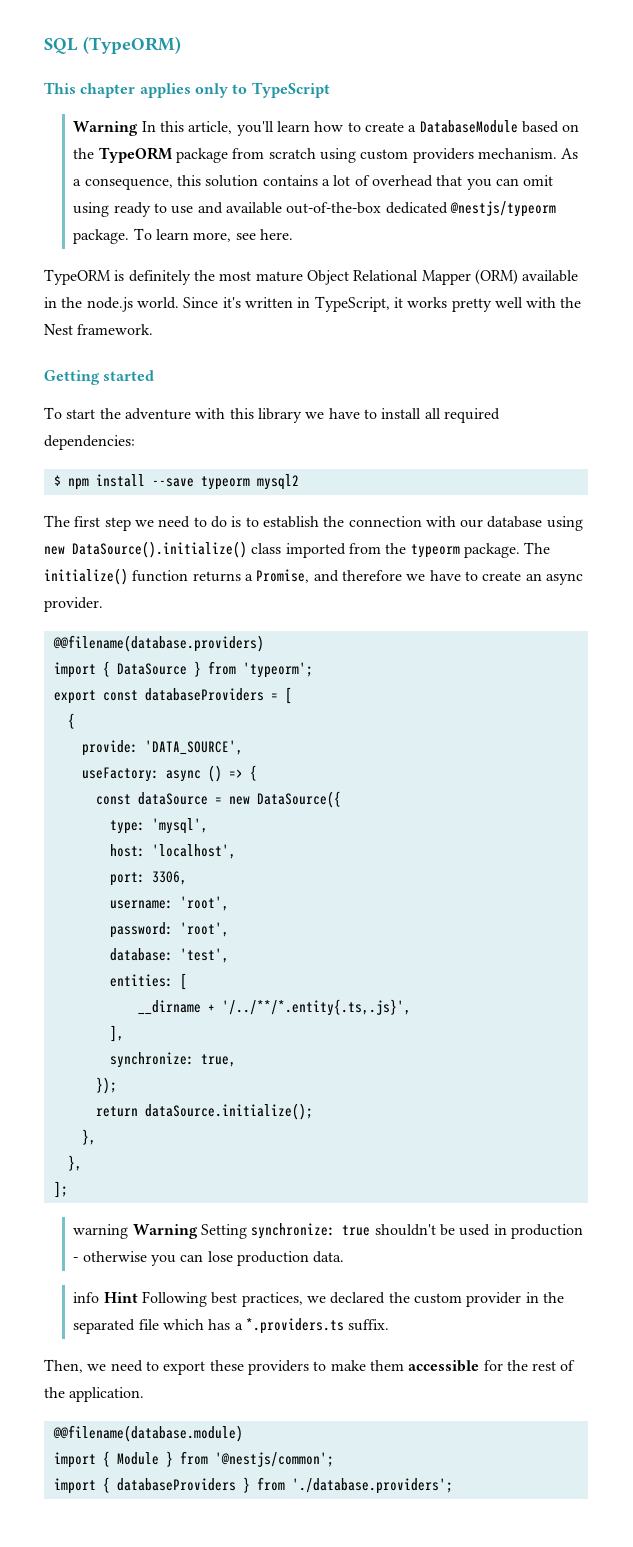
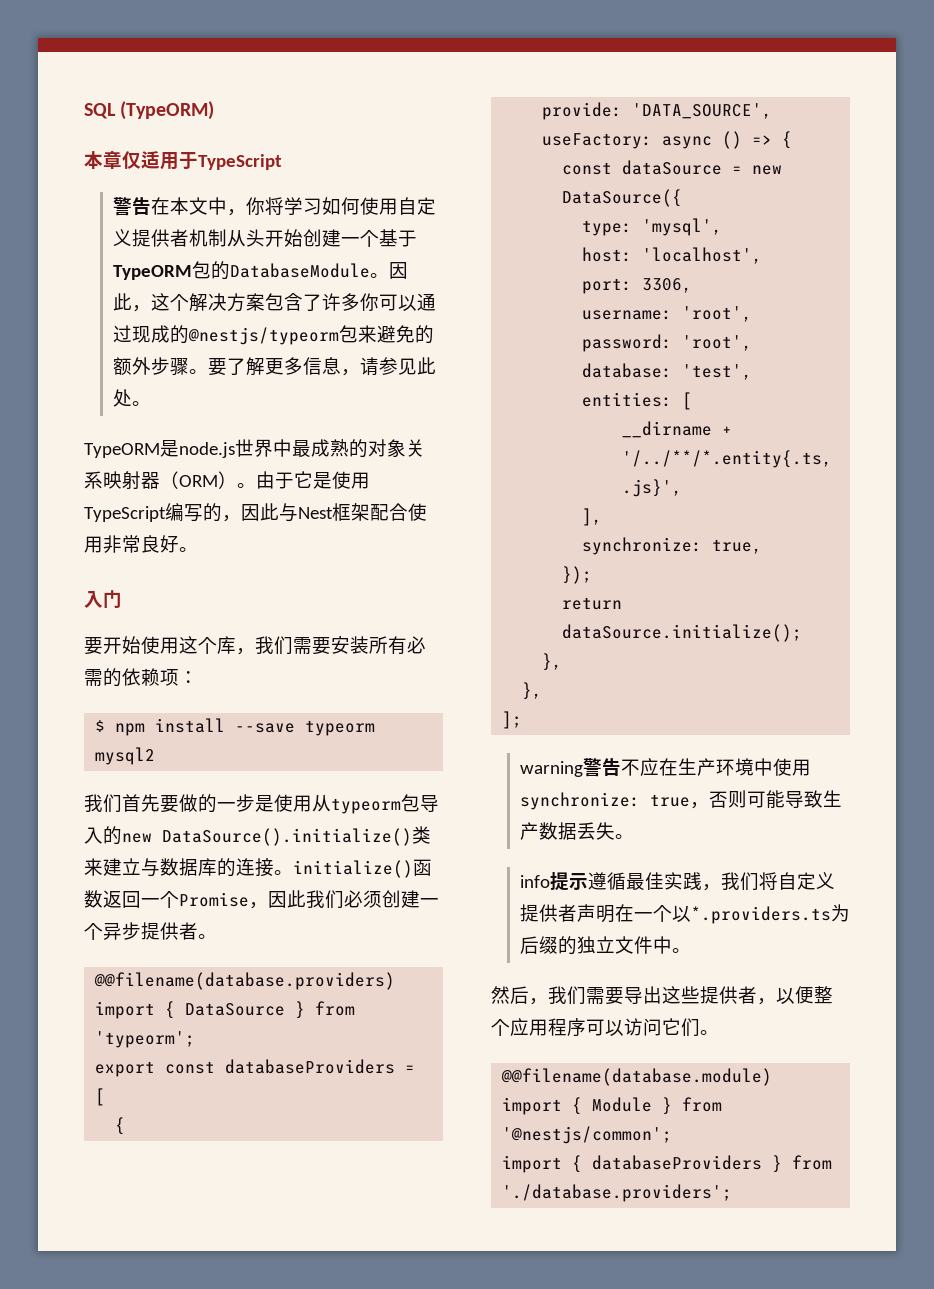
[44,82,330,98] [73,120,580,136] [73,147,579,163] [73,175,554,190] [73,201,556,217] [73,228,294,244] [44,269,579,285] [44,296,582,312] [44,324,154,335] [44,370,155,385] [44,407,500,423] [44,435,135,450] This chapter applies only to TypeScript // Warning In this article, you'll learn how to create a DatabaseModule based on the TypeORM package from scratch using custom providers mechanism. As a consequence, this solution contains a lot of overhead that you can omit using ready to use and available out-of-the-box dedicated @nestjs/typeorm package. To learn more, see here. // TypeORM is definitely the most mature Object Relational Mapper (ORM) available in the node.js world. Since it's written in TypeScript, it works pretty well with the Nest framework. // Getting started // To start the adventure with this library we have to install all required dependencies: -> [84,151,282,170] [112,197,436,216] [112,229,417,247] [112,261,408,280] [112,293,436,312] [112,325,434,345] [112,357,436,376] [112,389,151,407] [84,439,425,458] [84,471,370,490] [84,503,427,522] [84,535,198,553] [84,590,122,608] [84,636,426,655] [84,668,198,687] 本章仅适用于TypeScript // 警告在本文中，你将学习如何使用自定义提供者机制从头开始创建一个基于TypeORM包的DatabaseModule。因此，这个解决方案包含了许多你可以通过现成的@nestjs/typeorm包来避免的额外步骤。要了解更多信息，请参见此处。 // TypeORM是node.js世界中最成熟的对象关系映射器（ORM）。由于它是使用TypeScript编写的，因此与Nest框架配合使用非常良好。 // 入门 // 要开始使用这个库，我们需要安装所有必需的依赖项：
[44,515,583,531] [44,541,551,558] [44,568,583,585] [44,597,103,612] The first step we need to do is to establish the connection with our database using new DataSource().initialize() class imported from the typeorm package. The initialize() function returns a Promise, and therefore we have to create an async provider. -> [84,794,439,814] [84,826,431,846] [84,858,432,878] [84,890,439,909] [84,922,217,940] 我们首先要做的一步是使用从typeorm包导入的new DataSource().initialize()类来建立与数据库的连接。initialize()函数返回一个Promise，因此我们必须创建一个异步提供者。
[132,1223,583,1239] [73,1251,345,1266] [73,1291,564,1307] [73,1318,390,1334] [44,1359,576,1375] [44,1387,145,1402] Warning Setting synchronize: true shouldn't be used in production - otherwise you can lose production data. // info Hint Following best practices, we declared the custom provider in the separated file which has a *.providers.ts suffix. // Then, we need to export these providers to make them accessible for the rest of the application. -> [582,758,811,777] [519,790,842,810] [519,822,634,840] [519,871,835,891] [519,904,850,924] [519,936,691,955] [491,986,833,1005] [491,1018,719,1037] 警告不应在生产环境中使用synchronize: true，否则可能导致生产数据丢失。 // info提示遵循最佳实践，我们将自定义提供者声明在一个以*.providers.ts为后缀的独立文件中。 // 然后，我们需要导出这些提供者，以便整个应用程序可以访问它们。

